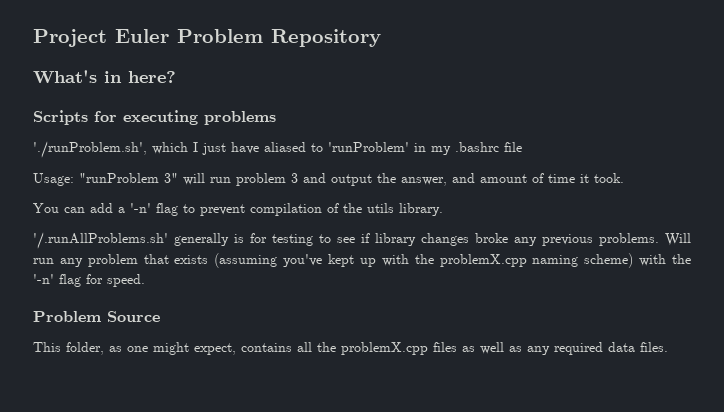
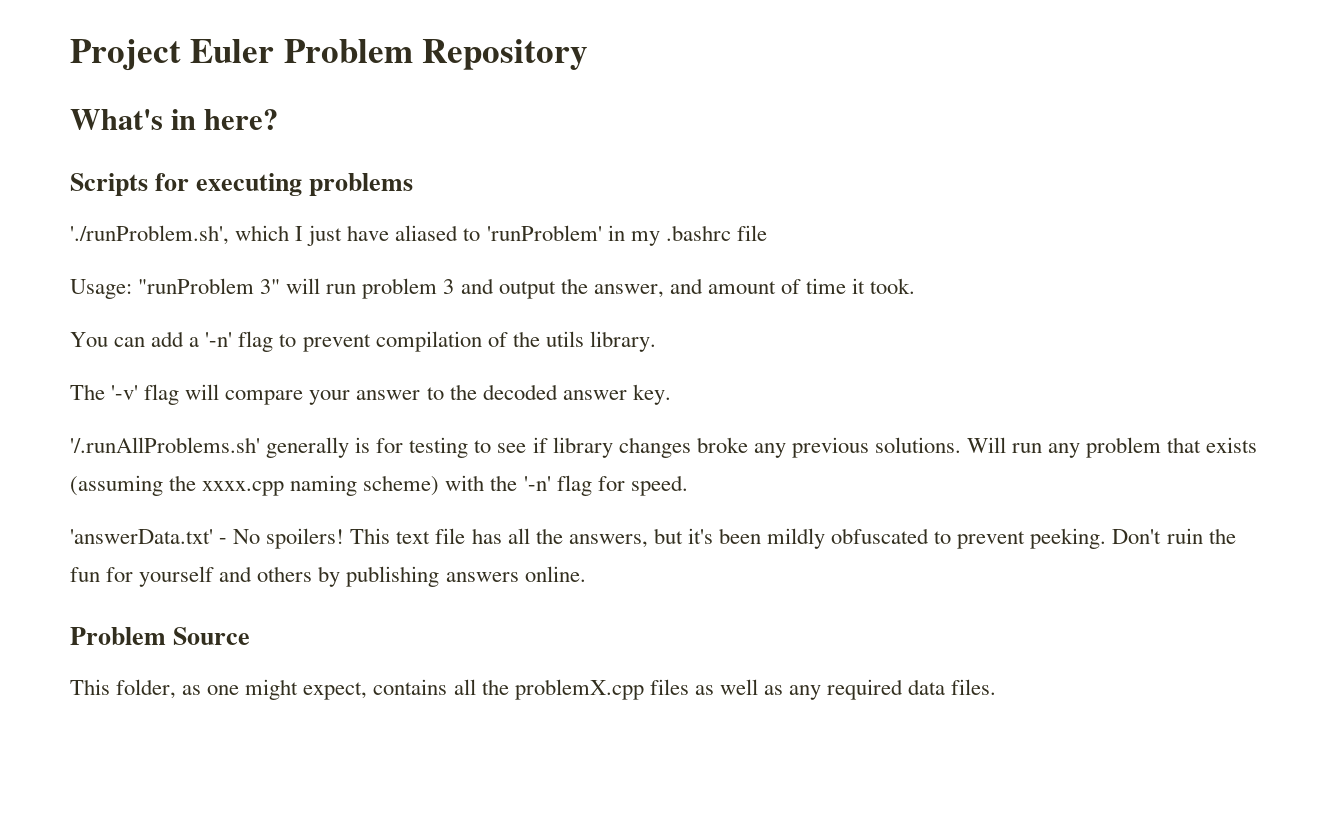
(443, 209) none -> [70,384,671,405] // The '-v' flag will compare your answer to the decoded answer key.
[599,233,659,246] problems. -> [874,437,961,453] solutions.
[283,254,527,267] you've kept up with the problemX.cpp -> [169,475,285,496] the xxxx.cpp
(145, 280) none -> [70,528,1236,549] [70,566,586,587] // 'answerData.txt' - No spoilers! This text file has all the answers, but it's been mildly obfuscated to prevent peeking. Don't ruin the fun for yourself and others by publishing answers online.

